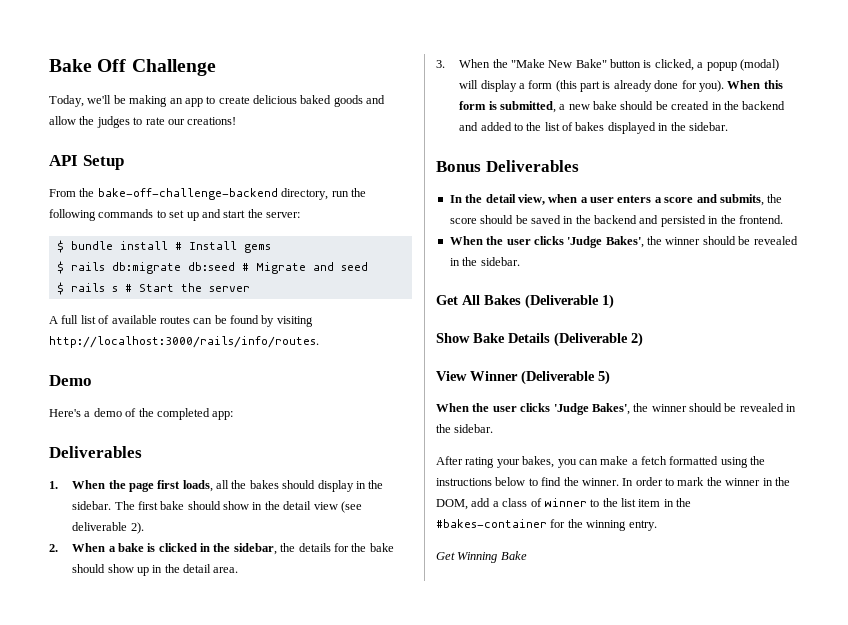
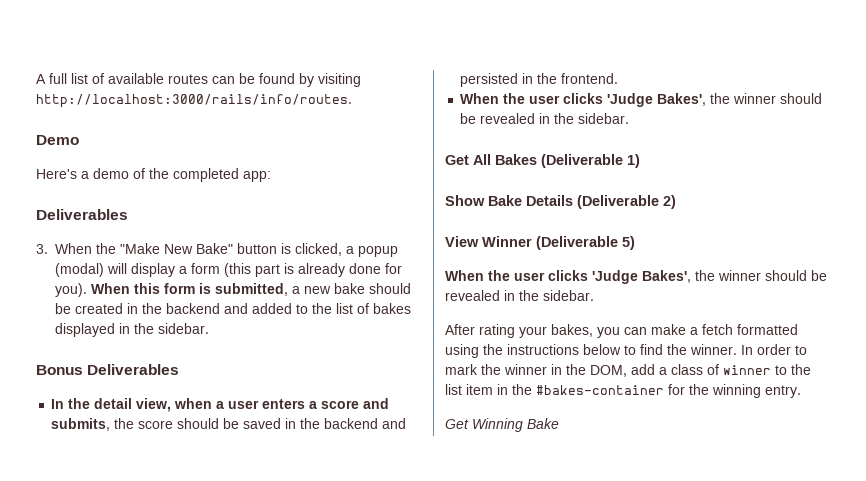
[49,59,216,76] [49,95,386,107] [49,116,237,128] [49,155,124,170] [49,188,366,200] [49,209,300,221] [56,240,271,253] [56,261,368,274] [56,282,250,295] Bake Off Challenge // Today, we'll be making an app to create delicious baked goods and allow the judges to rate our creations! // API Setup // From the bake-off-challenge-backend directory, run the following commands to set up and start the server: // $ bundle install # Install gems // $ rails db:migrate db:seed # Migrate and seed // $ rails s # Start the server // -> (36, 79) none
[49,480,384,492] [72,501,362,513] [72,522,144,534] [49,543,394,555] [72,564,239,576] // 1. When the page first loads, all the bakes should display in the sidebar. The first bake should show in the detail view (see deliverable 2). // 2. When a bake is clicked in the sidebar, the details for the bake should show up in the detail area. -> (128, 214) none

